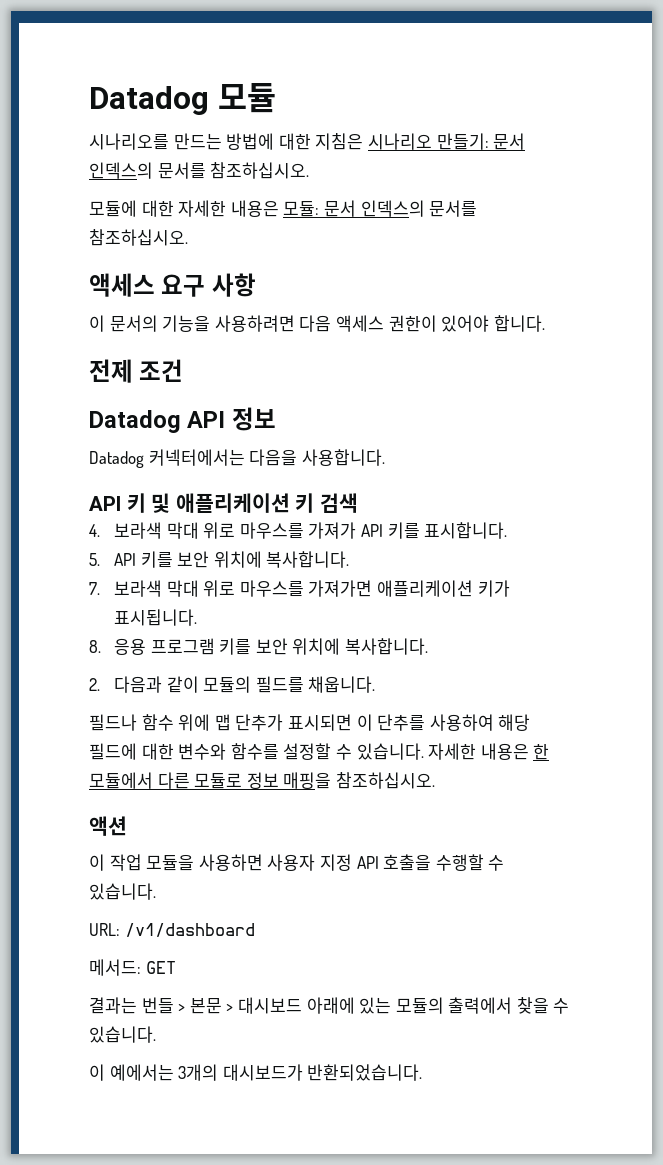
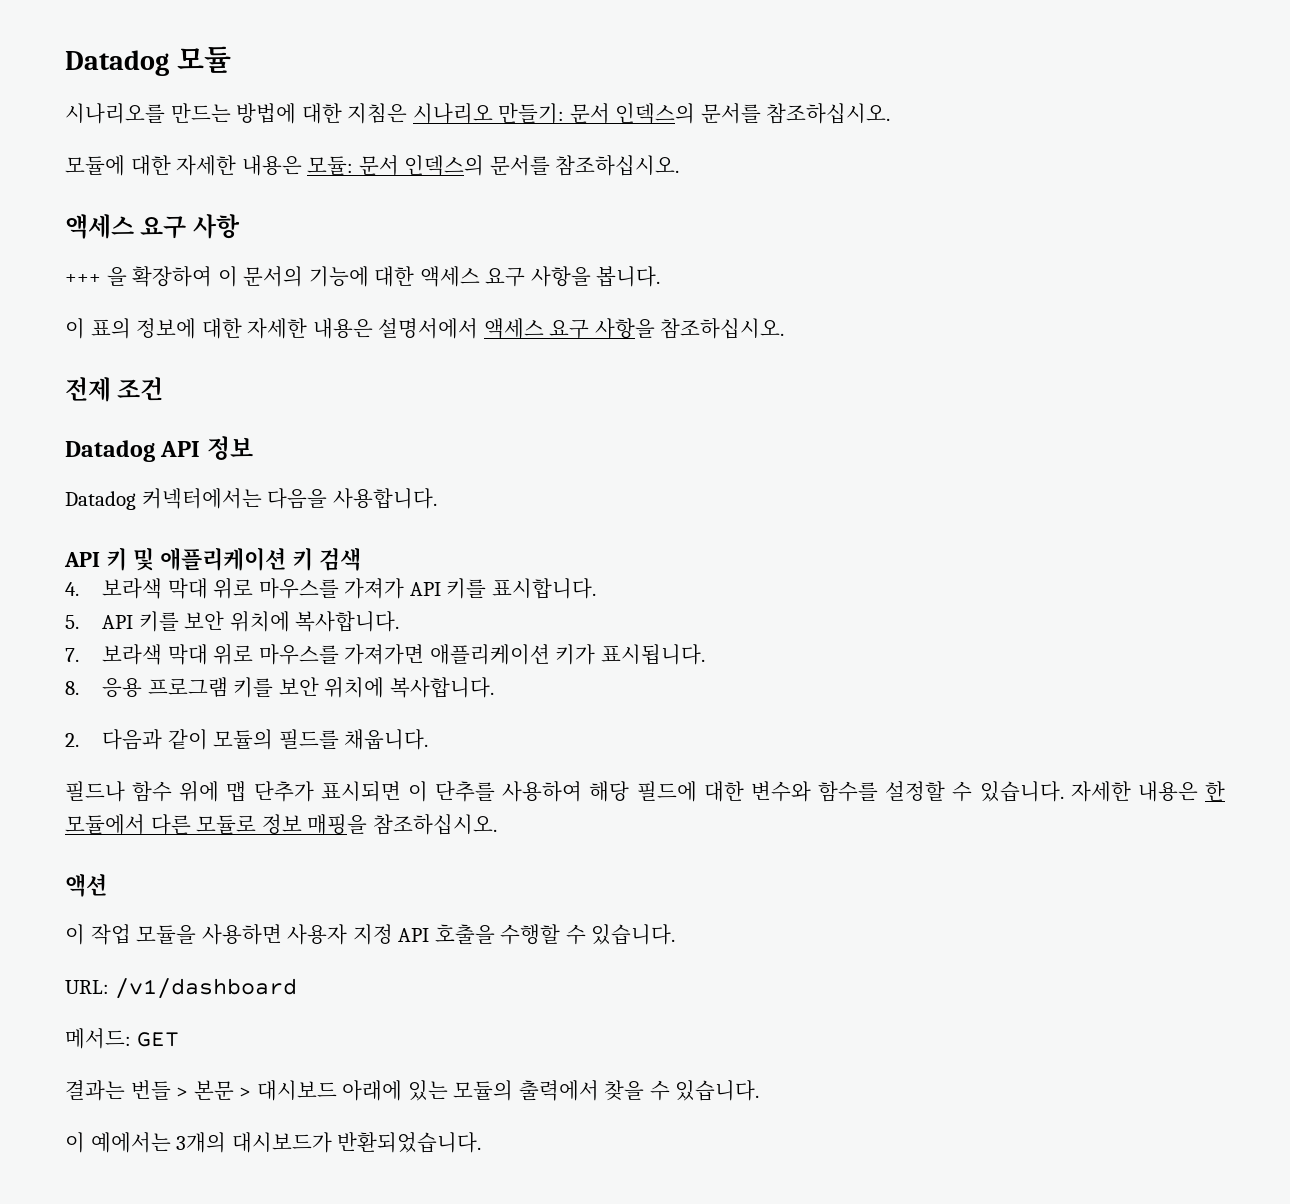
[89,315,545,332] 이 문서의 기능을 사용하려면 다음 액세스 권한이 있어야 합니다. -> [65,266,661,287] [65,318,785,339] +++ 을 확장하여 이 문서의 기능에 대한 액세스 요구 사항을 봅니다. // 이 표의 정보에 대한 자세한 내용은 설명서에서 액세스 요구 사항을 참조하십시오.

